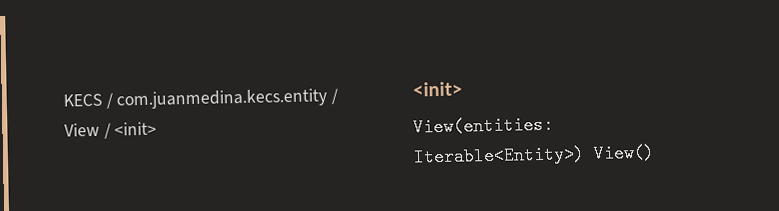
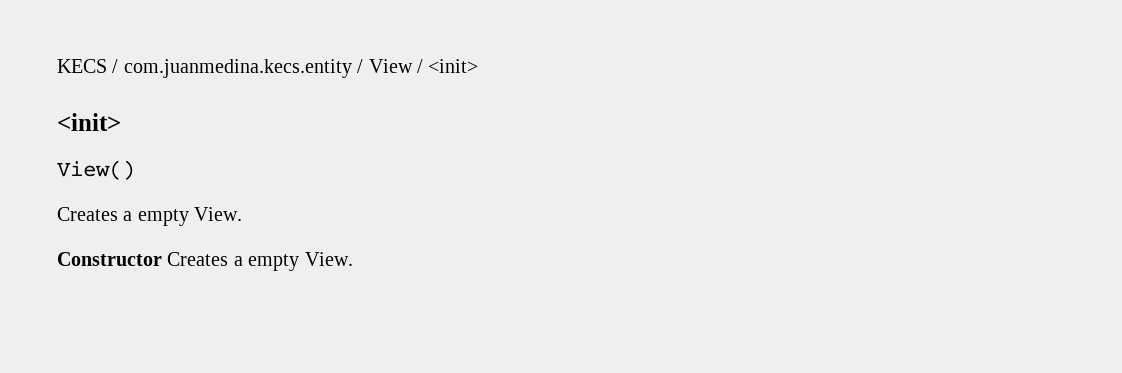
[413,115,554,137] [413,145,585,167] View(entities: Iterable<Entity>) -> (121, 122) none
(655, 153) none -> [57,207,243,226] [57,252,353,271] // Creates a empty View. // Constructor Creates a empty View.

